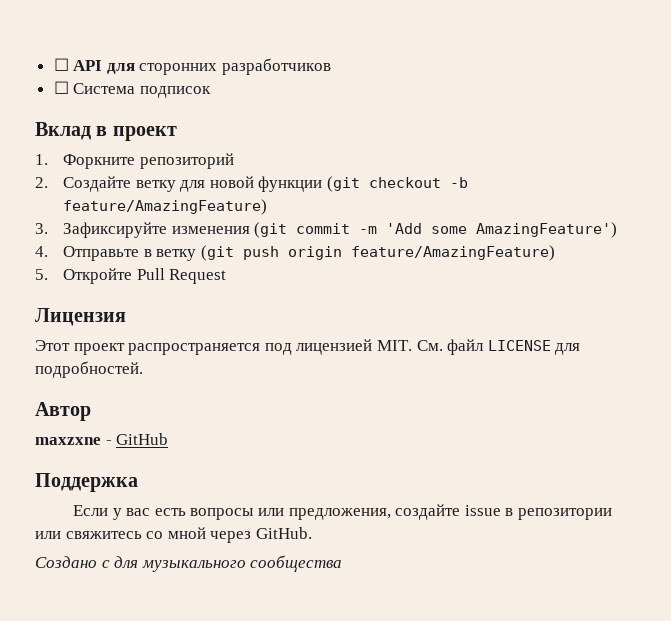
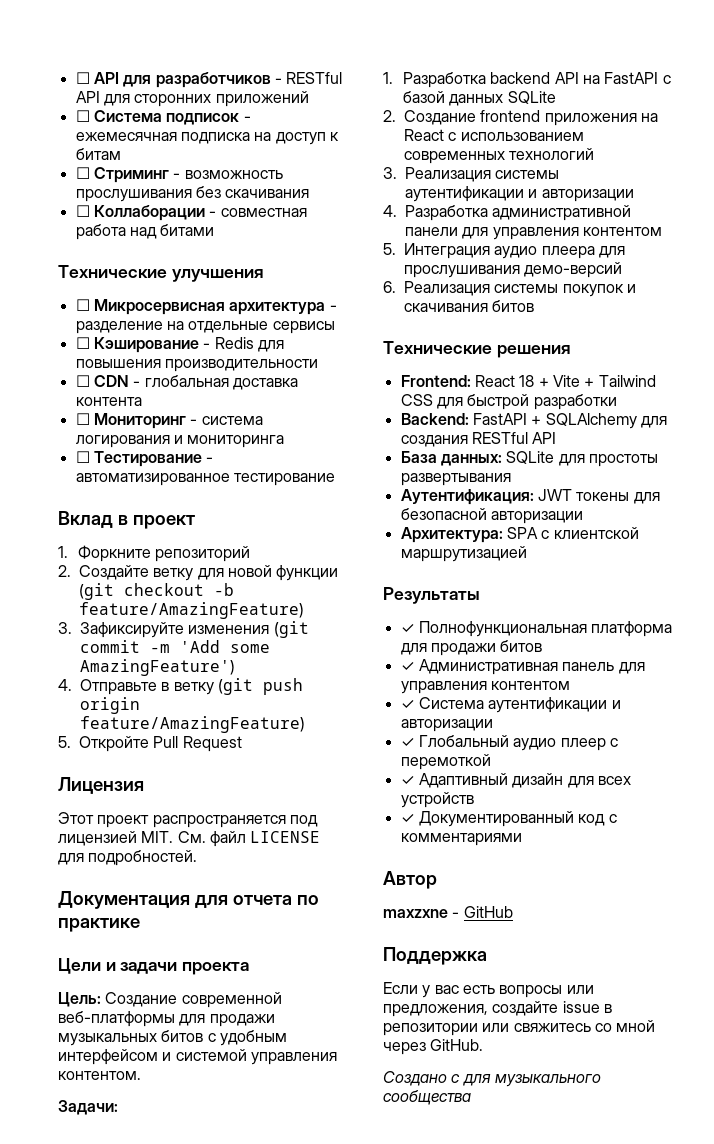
[139,58,332,75] [53,81,211,98] сторонних разработчиков // ☐ Система подписок -> [155,72,343,88] [75,91,309,107] [75,110,251,125] [75,132,339,145] [75,148,121,160] [75,167,283,183] [75,186,310,202] [75,205,307,221] [75,224,215,240] [58,265,264,282] [75,299,337,315] [75,321,335,334] [75,337,284,353] [75,359,318,372] [75,375,298,390] [75,397,142,406] [75,413,263,429] [75,435,285,448] [75,451,214,467] [75,473,335,486] разработчиков - RESTful API для сторонних приложений // ☐ Система подписок - ежемесячная подписка на доступ к битам // ☐ Стриминг - возможность прослушивания без скачивания // ☐ Коллаборации - совместная работа над битами // Технические улучшения // ☐ Микросервисная архитектура - разделение на отдельные сервисы // ☐ Кэширование - Redis для повышения производительности // ☐ CDN - глобальная доставка контента // ☐ Мониторинг - система логирования и мониторинга // ☐ Тестирование - автоматизированное тестирование
(143, 369) none -> [58,891,319,909] [58,918,140,932] [58,958,250,975] [58,992,282,1008] [58,1011,275,1027] [58,1030,287,1046] [58,1049,337,1065] [58,1071,141,1080] [58,1100,118,1115] [383,72,671,88] [402,91,556,106] [383,110,658,126] [404,129,584,141] [404,148,595,164] [383,167,560,182] [405,186,634,202] [383,205,632,221] [405,227,662,240] [383,243,625,259] [404,262,623,278] [383,281,636,297] [404,300,535,312] [383,341,571,358] [400,375,656,387] [400,394,617,410] [400,413,667,429] [400,432,557,447] [400,451,658,467] [400,473,511,486] [400,489,660,505] [400,508,583,524] [400,527,639,543] [400,546,527,562] [383,587,480,604] [400,621,673,637] [400,640,543,656] [400,659,645,675] [400,681,570,694] [400,697,621,713] [400,719,493,732] [400,735,618,751] [400,754,491,770] [400,773,631,788] [400,792,474,808] [400,811,617,827] [400,833,522,846] // Документация для отчета по практике // Цели и задачи проекта // Цель: Создание современной веб-платформы для продажи музыкальных битов с удобным интерфейсом и системой управления контентом. // Задачи: // 1. Разработка backend API на FastAPI с базой данных SQLite // 2. Создание frontend приложения на React с использованием современных технологий // 3. Реализация системы аутентификации и авторизации // 4. Разработка административной панели для управления контентом // 5. Интеграция аудио плеера для прослушивания демо-версий // 6. Реализация системы покупок и скачивания битов // Технические решения // Frontend: React 18 + Vite + Tailwind CSS для быстрой разработки // Backend: FastAPI + SQLAlchemy для создания RESTful API // База данных: SQLite для простоты развертывания // Аутентификация: JWT токены для безопасной авторизации // Архитектура: SPA с клиентской маршрутизацией // Результаты // ✓ Полнофункциональная платформа для продажи битов // ✓ Административная панель для управления контентом // ✓ Система аутентификации и авторизации // ✓ Глобальный аудио плеер с перемоткой // ✓ Адаптивный дизайн для всех устройств // ✓ Документированный код с комментариями

